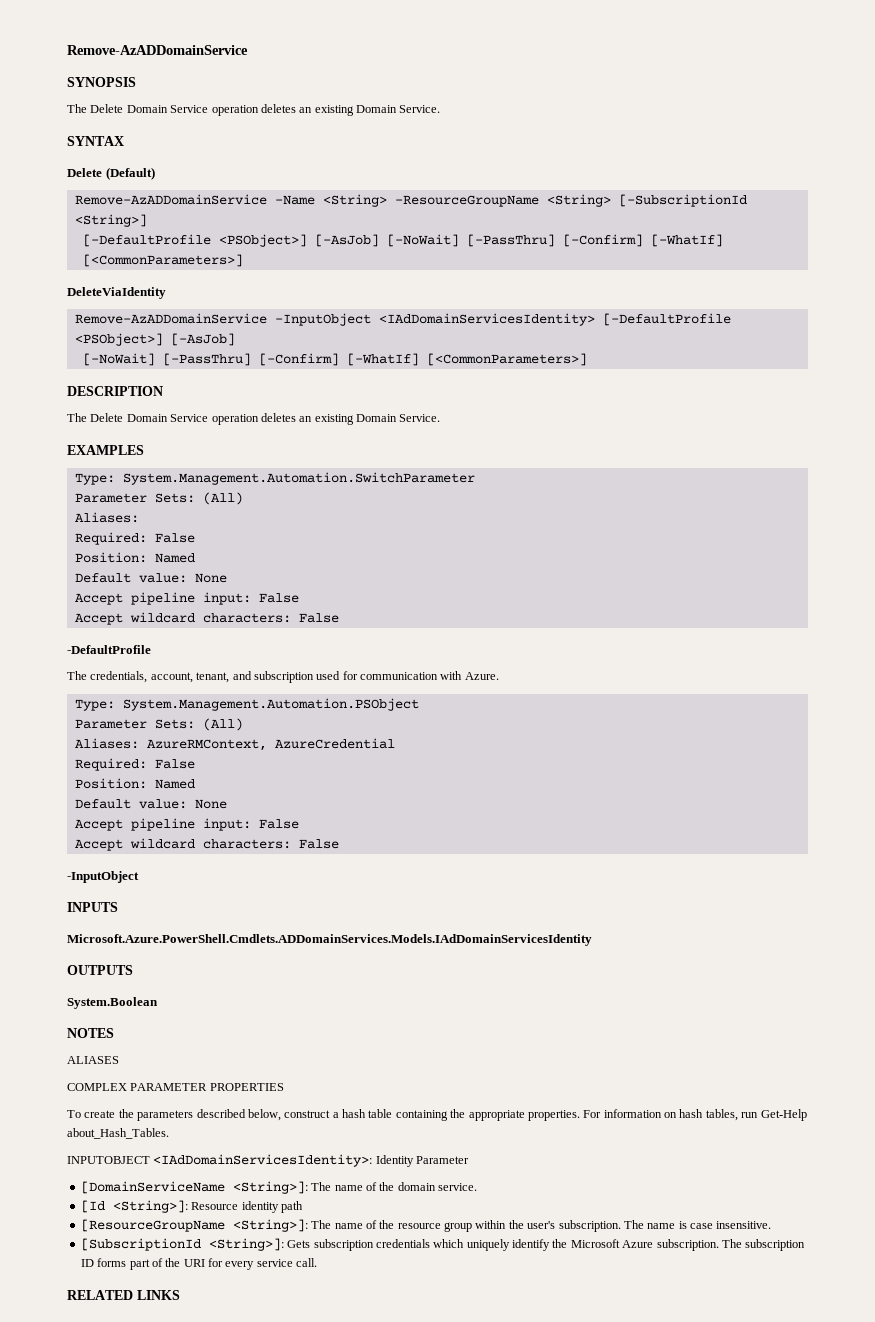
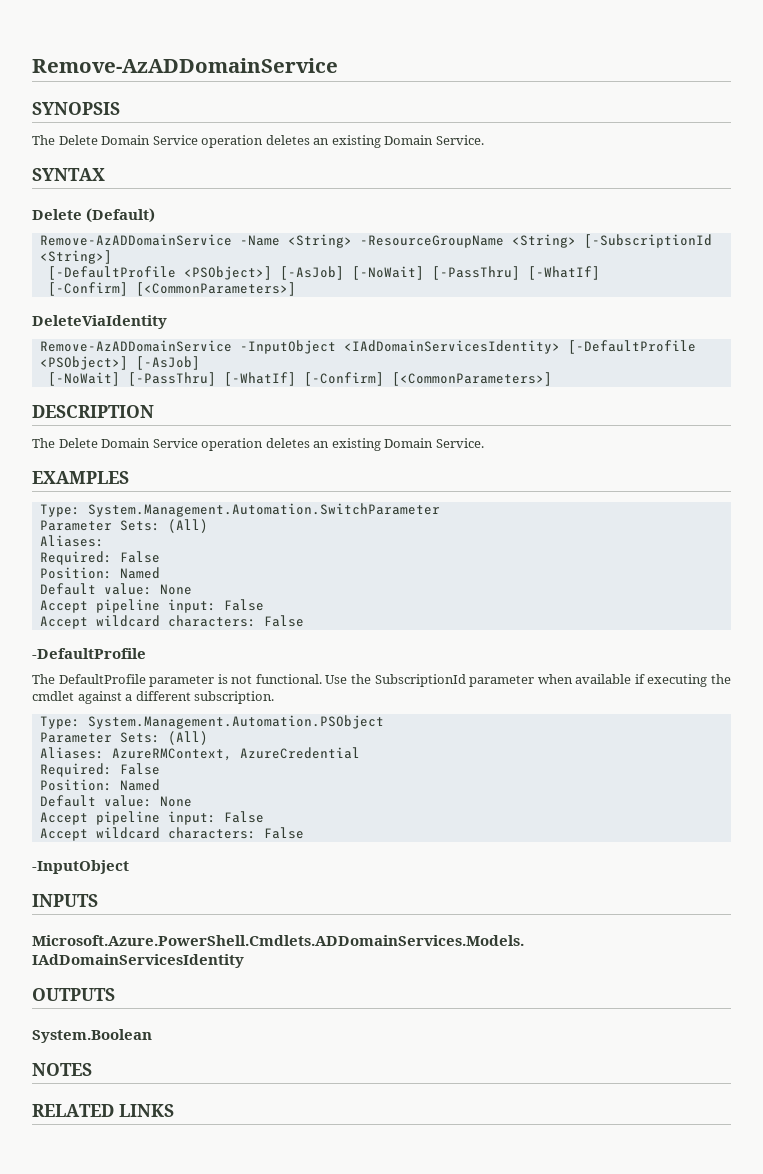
[562,234,723,247] [-Confirm] [-WhatIf] -> [527,266,600,280] [47,282,128,296] [-WhatIf] // [-Confirm]
[258,353,419,366] [-Confirm] [-WhatIf] -> [223,372,384,386] [-WhatIf] [-Confirm]
[90,671,499,683] credentials, account, tenant, and subscription used for communication with Azure. -> [58,674,731,687] [32,691,275,704] DefaultProfile parameter is not functional. Use the SubscriptionId parameter when available if executing the cmdlet against a different subscription.
[67,1056,119,1064] [67,1083,284,1091] [67,1109,807,1121] [67,1128,169,1139] [67,1154,470,1167] [80,1181,477,1194] [80,1200,303,1213] [80,1219,772,1232] [80,1238,806,1251] [80,1258,318,1270] // ALIASES // COMPLEX PARAMETER PROPERTIES // To create the parameters described below, construct a hash table containing the appropriate properties. For information on hash tables, run Get-Help about_Hash_Tables. // INPUTOBJECT <IAdDomainServicesIdentity>: Identity Parameter // [DomainServiceName <String>]: The name of the domain service. // [Id <String>]: Resource identity path // [ResourceGroupName <String>]: The name of the resource group within the user's subscription. The name is case insensitive. // [SubscriptionId <String>]: Gets subscription credentials which uniquely identify the Microsoft Azure subscription. The subscription ID forms part of the URI for every service call. -> (92, 1069) none

